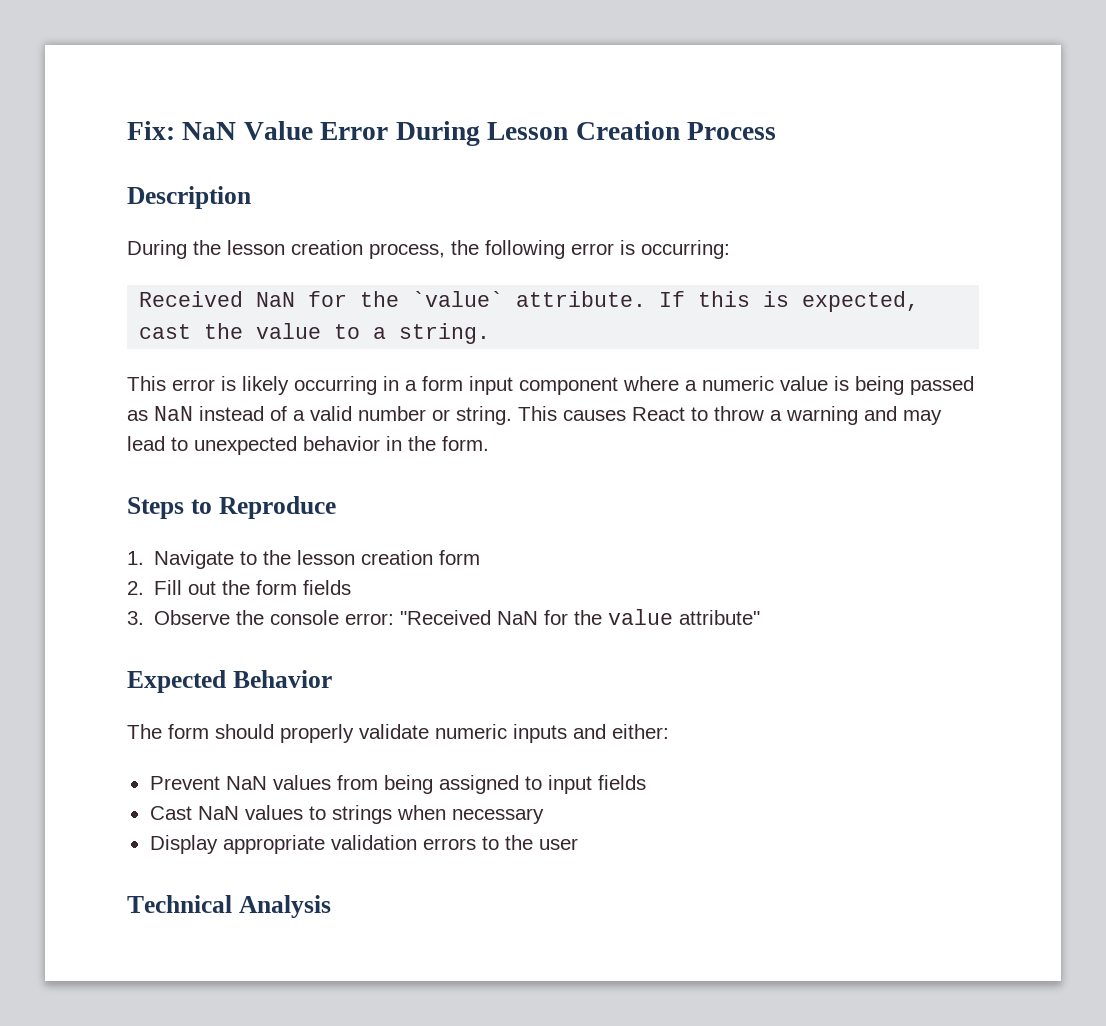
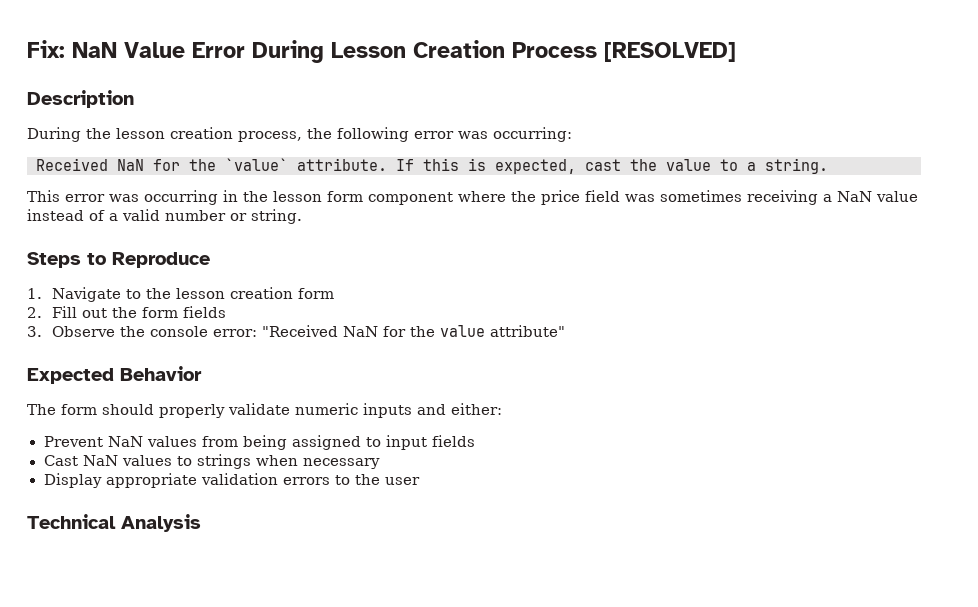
(776, 131) none -> [604,42,736,62] [RESOLVED]
[620,240,635,255] is -> [458,131,488,139] was
[221,376,974,395] [127,406,193,421] is likely occurring in a form input component where a numeric value is being passed as NaN -> [109,190,918,205] was occurring in the lesson form component where the price field was sometimes receiving a NaN value
[518,406,942,425] [127,436,489,455] This causes React to throw a warning and may lead to unexpected behavior in the form. -> (302, 216) none

